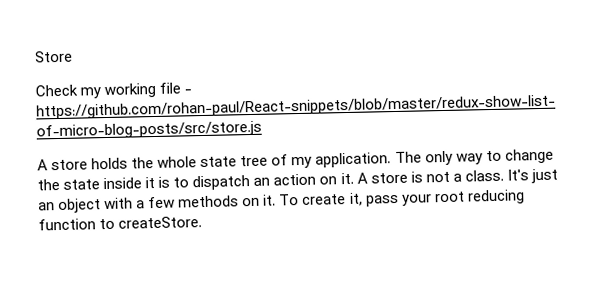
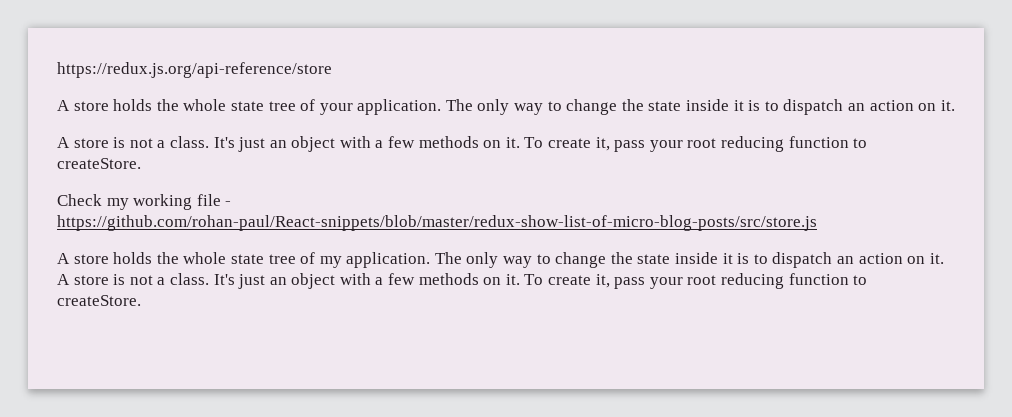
[35,50,73,63] Store -> [57,62,332,78] [57,99,955,115] [57,136,868,152] [57,158,141,169] https://redux.js.org/api-reference/store // A store holds the whole state tree of your application. The only way to change the state inside it is to dispatch an action on it. // A store is not a class. It's just an object with a few methods on it. To create it, pass your root reducing function to createStore.

